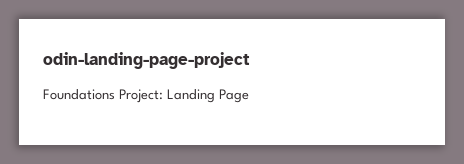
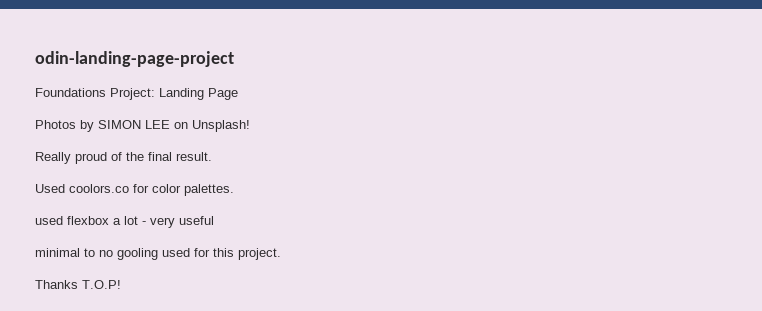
(249, 96) none -> [35,120,250,132] [35,152,212,164] [35,184,234,196] [35,216,214,228] [35,248,281,260] [35,280,121,289] // Photos by SIMON LEE on Unsplash! // Really proud of the final result. // Used coolors.co for color palettes. // used flexbox a lot - very useful // minimal to no gooling used for this project. // Thanks T.O.P!

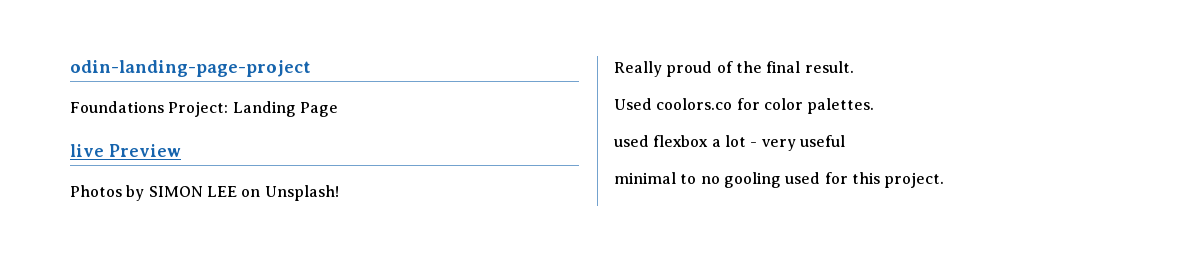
(238, 94) none -> [70,144,181,157] // live Preview
[35,280,121,289] // Thanks T.O.P! -> (945, 180) none

